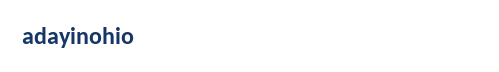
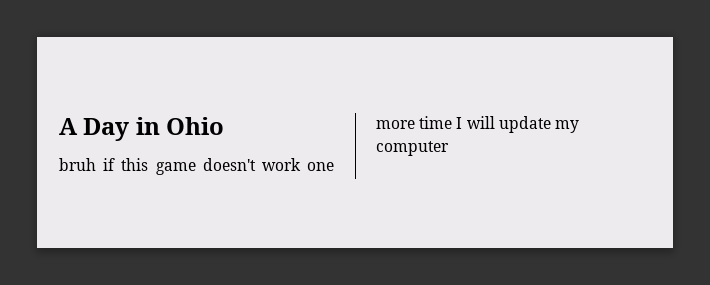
[22,27,134,48] adayinohio -> [59,117,225,141] [59,158,334,175] [376,116,579,133] [376,141,449,156] A Day in Ohio // bruh if this game doesn't work one more time I will update my computer

